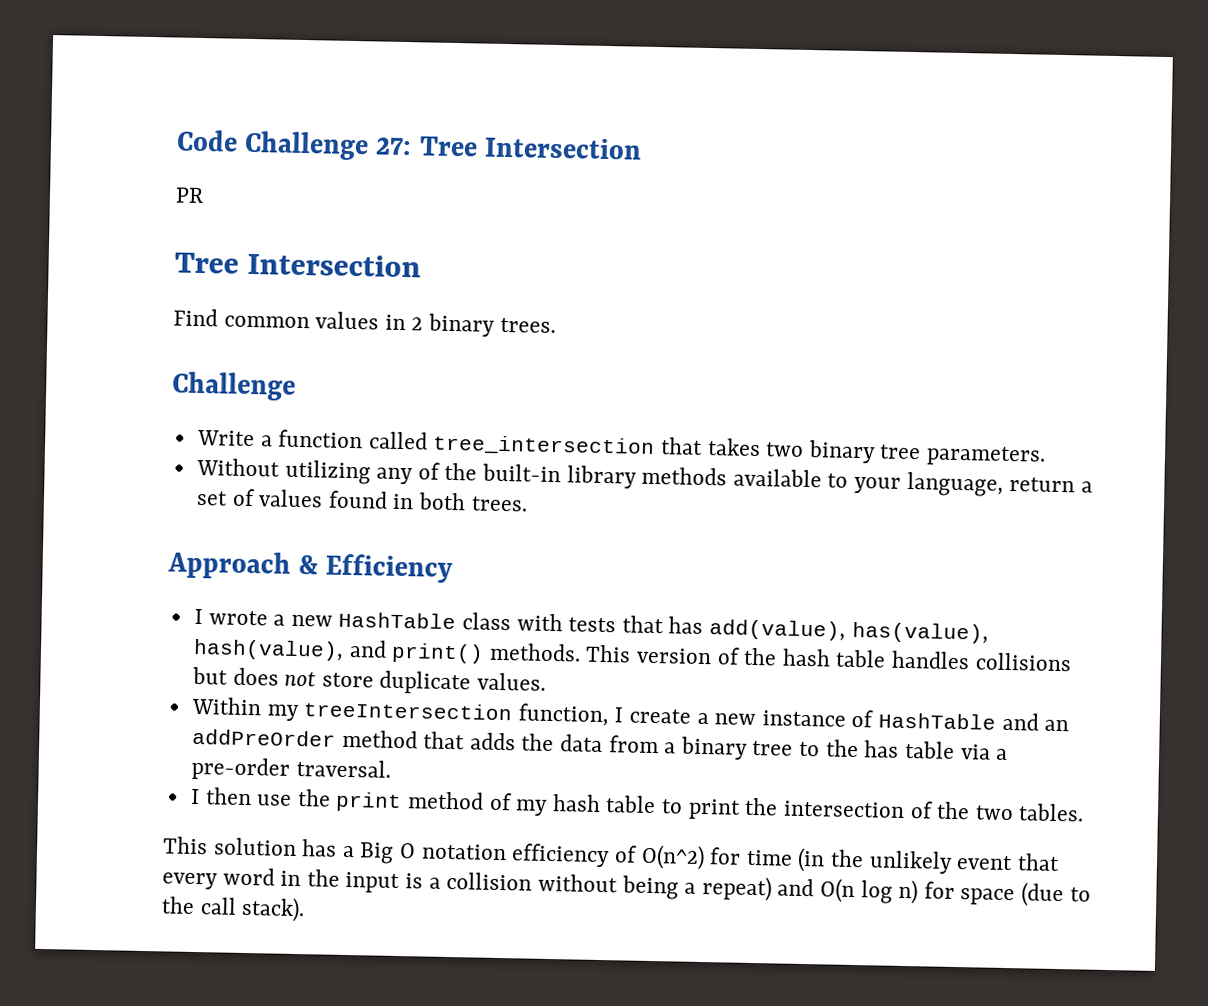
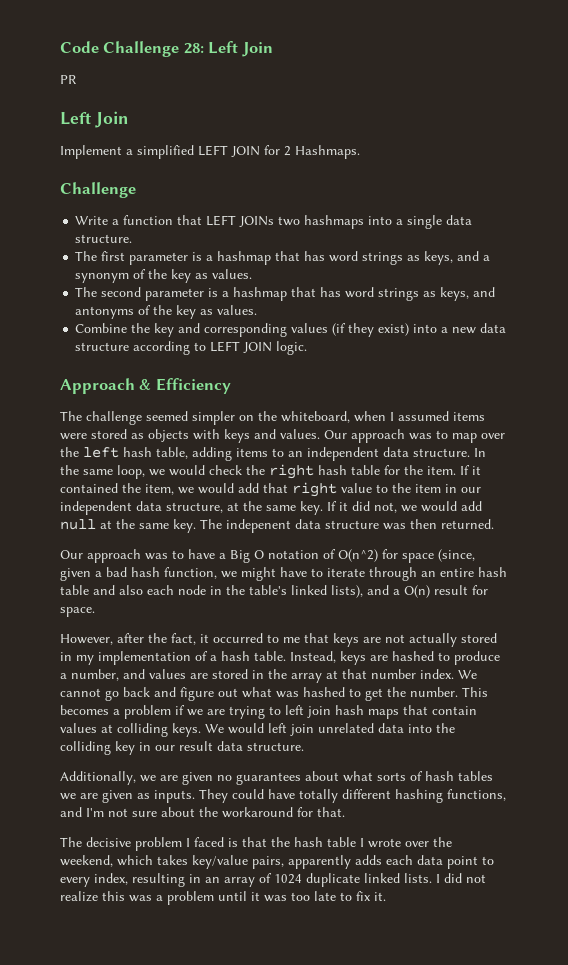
[375,136,642,160] [175,187,204,204] [174,252,422,278] [173,308,556,337] [171,371,296,401] [196,429,1047,467] [195,457,1093,497] [195,488,528,512] [167,550,454,584] [193,608,989,644] [192,638,1072,672] [191,666,547,695] [190,696,1070,732] [191,728,1009,761] [190,756,391,781] [189,787,1085,822] [163,836,338,857] 27: Tree Intersection // PR // Tree Intersection // Find common values in 2 binary trees. // Challenge // Write a function called tree_intersection that takes two binary tree parameters. // Without utilizing any of the built-in library methods available to your language, return a set of values found in both trees. // Approach & Efficiency // I wrote a new HashTable class with tests that has add(value), has(value), hash(value), and print() methods. This version of the hash table handles collisions but does not store duplicate values. // Within my treeIntersection function, I create a new instance of HashTable and an addPreOrder method that adds the data from a binary tree to the has table via a pre-order traversal. // I then use the print method of my hash table to print the intersection of the two tables. // This solution has -> [183,41,273,57] [60,75,77,84] [60,111,129,128] [60,145,360,159] [60,182,136,198] [75,215,473,229] [75,234,133,243] [75,251,491,265] [75,269,253,283] [75,287,496,301] [75,305,258,319] [75,323,507,337] [75,341,308,355] [60,378,231,394] [60,411,485,425] [60,429,505,443] [60,447,486,461] [60,464,481,479] [60,482,481,497] [60,501,482,515] [60,519,494,533] [60,549,215,563] 28: Left Join // PR // Left Join // Implement a simplified LEFT JOIN for 2 Hashmaps. // Challenge // Write a function that LEFT JOINs two hashmaps into a single data structure. // The first parameter is a hashmap that has word strings as keys, and a synonym of the key as values. // The second parameter is a hashmap that has word strings as keys, and antonyms of the key as values. // Combine the key and corresponding values (if they exist) into a new data structure according to LEFT JOIN logic. // Approach & Efficiency // The challenge seemed simpler on the whiteboard, when I assumed items were stored as objects with keys and values. Our approach was to map over the left hash table, adding items to an independent data structure. In the same loop, we would check the right hash table for the item. If it contained the item, we would add that right value to the item in our independent data structure, at the same key. If it did not, we would add null at the same key. The indepenent data structure was then returned. // Our approach was to have
[511,843,611,868] efficiency -> (319, 554) none
[745,847,1060,874] [162,867,1091,908] [161,896,306,923] time (in the unlikely event that every word in the input is a collision without being a repeat) and O(n log n) for space (due to the call stack). -> [402,549,475,563] [60,567,507,581] [60,585,488,598] [60,607,95,617] [60,633,497,647] [60,651,500,665] [60,669,477,683] [60,687,488,701] [60,705,477,719] [60,723,455,737] [60,741,304,755] [60,771,493,785] [60,789,506,803] [60,807,345,818] [60,837,452,851] [60,855,494,869] [60,873,486,887] [60,891,386,905] space (since, given a bad hash function, we might have to iterate through an entire hash table and also each node in the table's linked lists), and a O(n) result for space. // However, after the fact, it occurred to me that keys are not actually stored in my implementation of a hash table. Instead, keys are hashed to produce a number, and values are stored in the array at that number index. We cannot go back and figure out what was hashed to get the number. This becomes a problem if we are trying to left join hash maps that contain values at colliding keys. We would left join unrelated data into the colliding key in our result data structure. // Additionally, we are given no guarantees about what sorts of hash tables we are given as inputs. They could have totally different hashing functions, and I'm not sure about the workaround for that. // The decisive problem I faced is that the hash table I wrote over the weekend, which takes key/value pairs, apparently adds each data point to every index, resulting in an array of 1024 duplicate linked lists. I did not realize this was a problem until it was too late to fix it.

